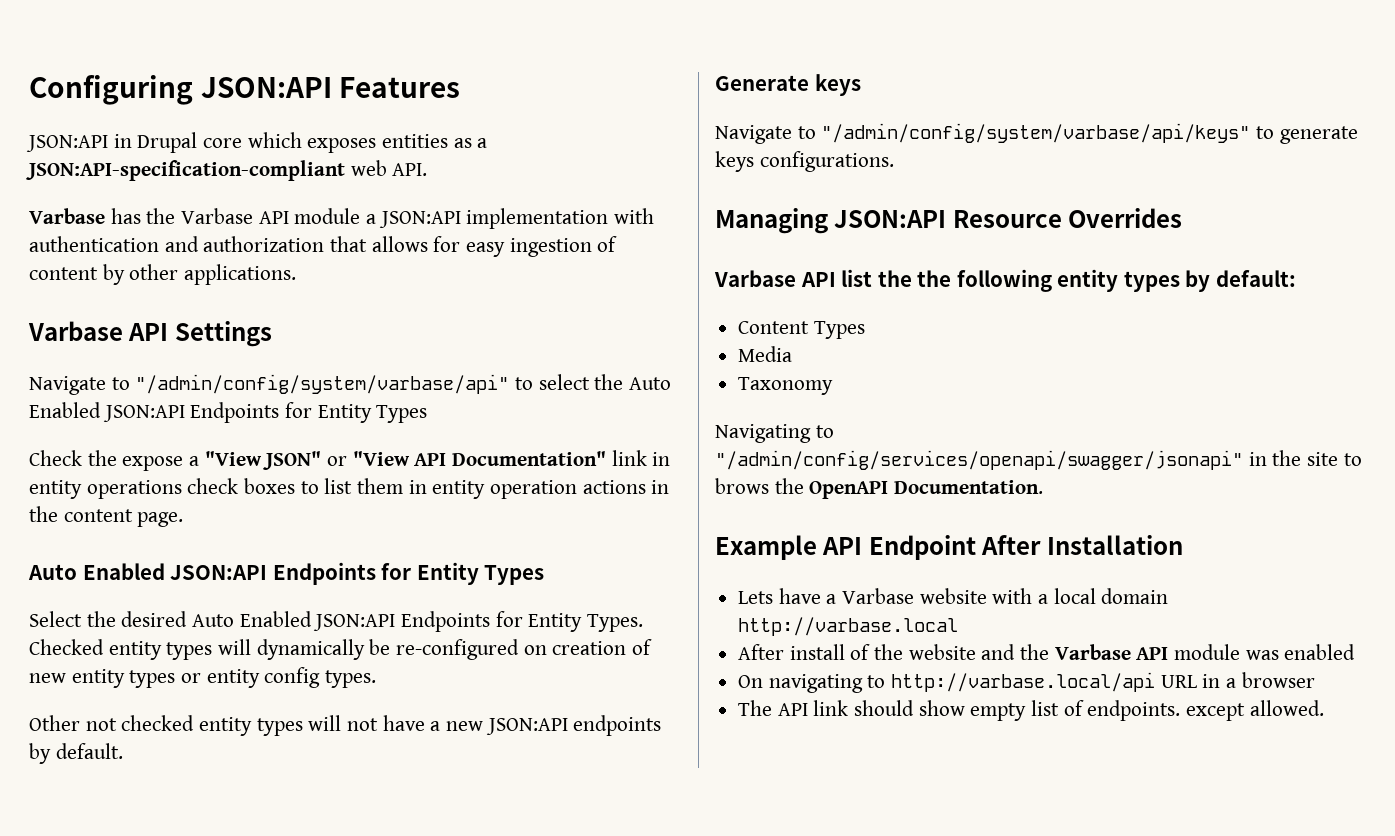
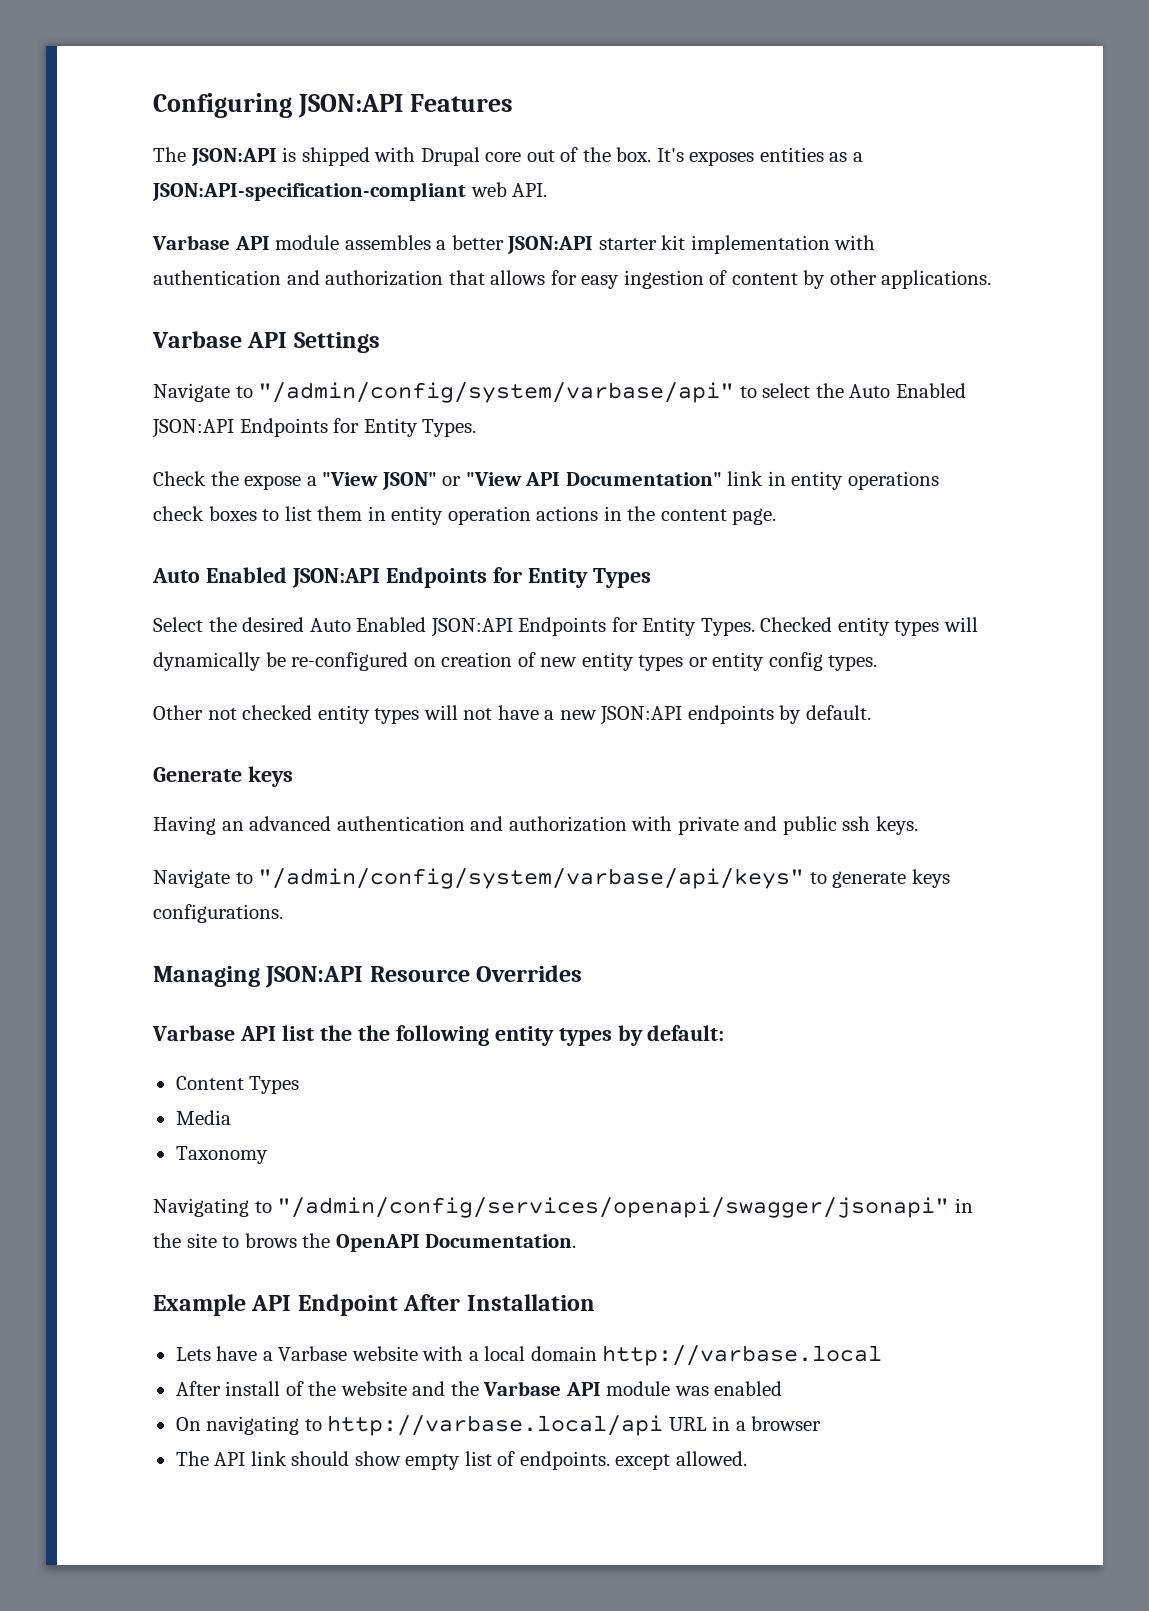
[26,132,302,153] JSON:API in Drupal core which -> [153,147,684,166] The JSON:API is shipped with Drupal core out of the box. It's
[110,208,461,228] has the Varbase API module a JSON:API -> [234,235,686,254] API module assembles a better JSON:API starter kit
[376,405,428,423] Types -> [422,419,477,437] Types.
(861, 85) none -> [153,816,918,835] // Having an advanced authentication and authorization with private and public ssh keys.

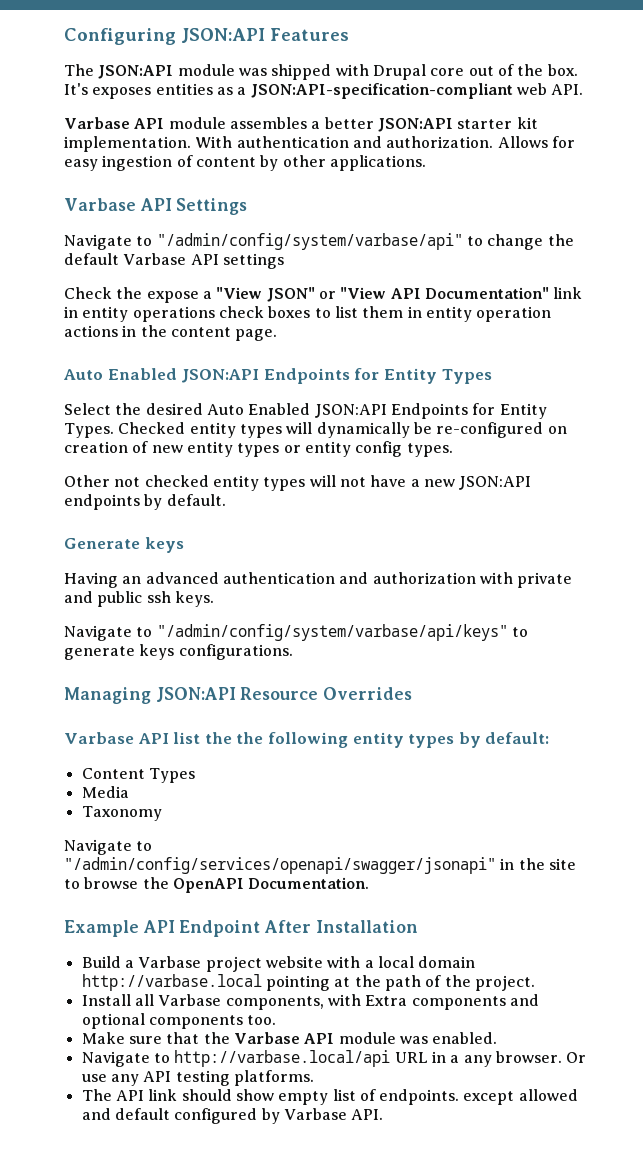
[282,147,297,162] is -> [177,64,267,76] module was
[690,235,876,254] [153,270,546,286] implementation with authentication and authorization that allows -> [64,136,548,152] implementation. With authentication and authorization. Allows
[762,383,966,398] [152,418,477,438] select the Auto Enabled JSON:API Endpoints for Entity Types. -> [487,234,574,250] [64,253,284,269] change the default Varbase API settings
[153,1198,249,1217] Navigating -> [64,839,132,855] Navigate
[244,1233,297,1248] brows -> [84,877,139,889] browse
[175,1346,258,1361] Lets have -> [81,956,121,968] Build
(348, 1353) none -> [205,956,262,972] project
[175,1381,446,1396] // After install of the website and -> [265,975,535,991] [81,994,539,1010] [81,1013,277,1029] [81,1032,200,1044] pointing at the path of the project. // Install all Varbase components, with Extra components and optional components too. // Make sure that
[714,1381,783,1396] [175,1416,300,1435] enabled // On navigating -> [432,1032,498,1044] [81,1051,150,1067] enabled. // Navigate
[751,1416,822,1431] browser -> [463,1051,587,1067] [81,1070,314,1086] any browser. Or use any API testing platforms.
[675,1451,747,1466] allowed. -> [518,1089,578,1101] [81,1108,384,1124] allowed and default configured by Varbase API.

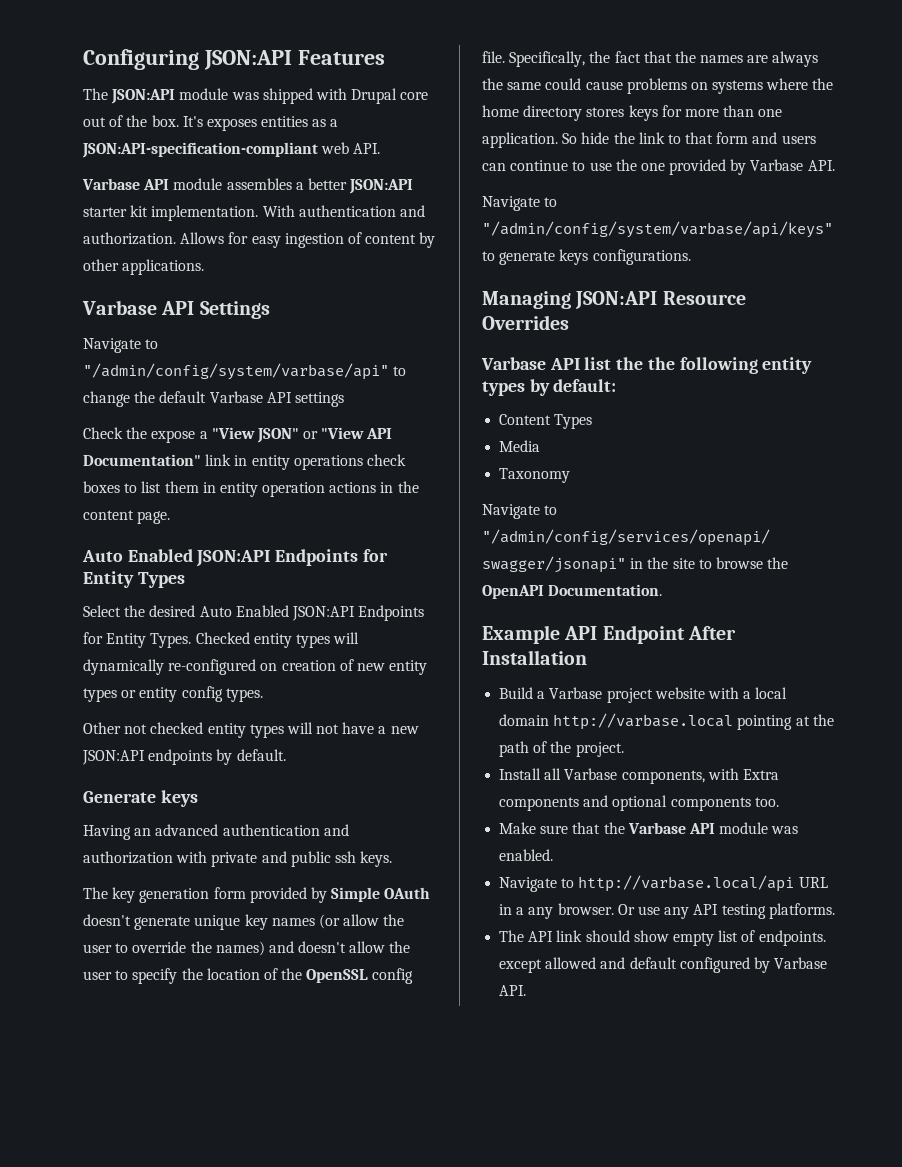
[413,422,432,434] be -> (164, 667) none
(214, 599) none -> [83,887,431,903] [83,914,405,930] [83,941,411,956] [83,968,414,984] [482,51,819,67] [482,78,834,94] [482,105,783,121] [482,132,816,148] [482,159,835,175] // The key generation form provided by Simple OAuth doesn't generate unique key names (or allow the user to override the names) and doesn't allow the user to specify the location of the OpenSSL config file. Specifically, the fact that the names are always the same could cause problems on systems where the home directory stores keys for more than one application. So hide the link to that form and users can continue to use the one provided by Varbase API.

